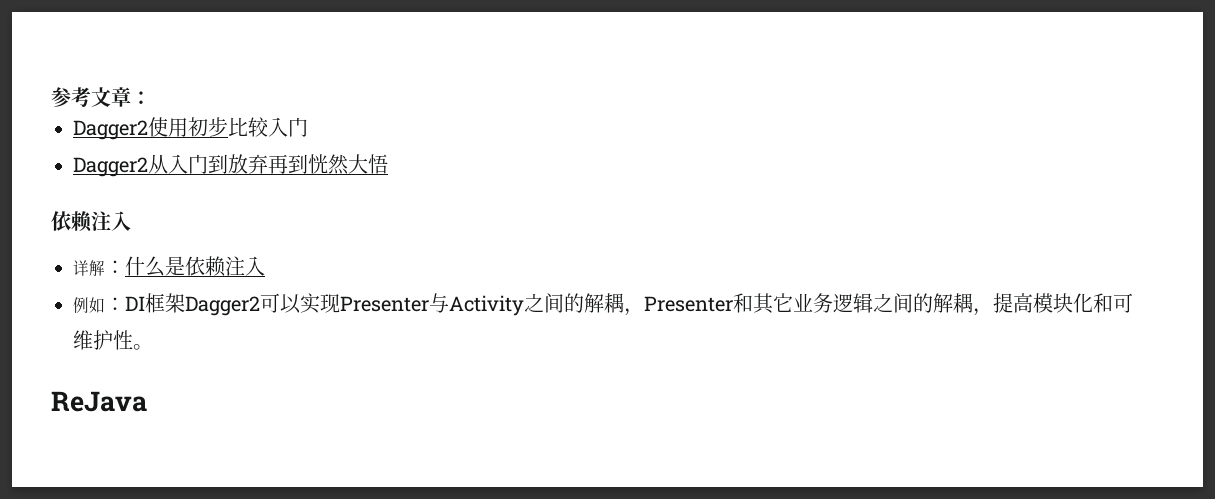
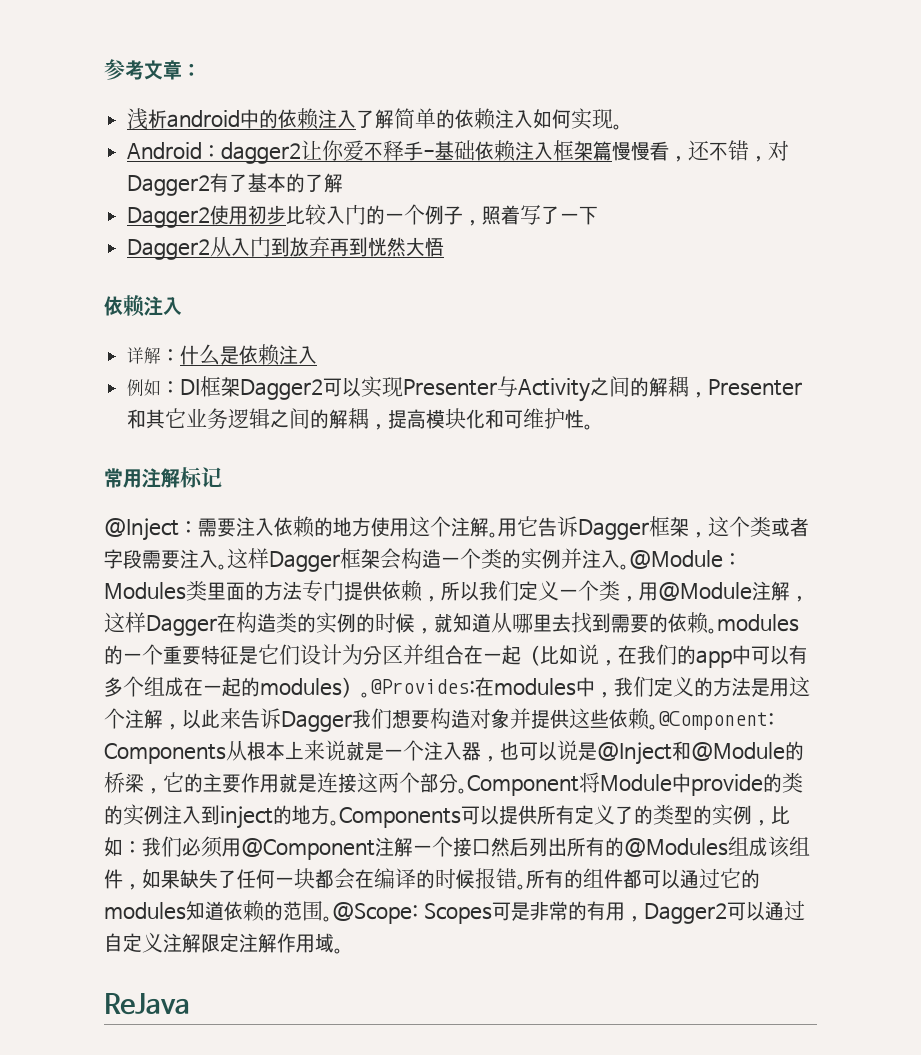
(151, 98) none -> [127,108,623,130] [127,140,790,164] [127,173,344,196] // 浅析android中的依赖注入了解简单的依赖注入如何实现。 // Android：dagger2让你爱不释手-基础依赖注入框架篇慢慢看，还不错，对Dagger2有了基本的了解
(308, 127) none -> [366,204,599,226] 的一个例子，照着写了一下
(153, 347) none -> [104,467,222,488] [104,516,809,541] [104,548,742,572] [104,580,809,602] [104,612,799,636] [104,644,808,668] [104,676,810,698] [104,708,774,732] [104,740,804,765] [104,772,803,796] [104,804,790,829] [104,836,810,860] [104,868,760,890] [104,900,805,924] [104,932,343,954] // 常用注解标记 // @Inject：需要注入依赖的地方使用这个注解。用它告诉Dagger框架，这个类或者字段需要注入。这样Dagger框架会构造一个类的实例并注入。@Module：Modules类里面的方法专门提供依赖，所以我们定义一个类，用@Module注解，这样Dagger在构造类的实例的时候，就知道从哪里去找到需要的依赖。modules的一个重要特征是它们设计为分区并组合在一起（比如说，在我们的app中可以有多个组成在一起的modules）。@Provides:在modules中，我们定义的方法是用这个注解，以此来告诉Dagger我们想要构造对象并提供这些依赖。@Component: Components从根本上来说就是一个注入器，也可以说是@Inject和@Module的桥梁，它的主要作用就是连接这两个部分。Component将Module中provide的类的实例注入到inject的地方。Components可以提供所有定义了的类型的实例，比如：我们必须用@Component注解一个接口然后列出所有的@Modules组成该组件，如果缺失了任何一块都会在编译的时候报错。所有的组件都可以通过它的modules知道依赖的范围。@Scope: Scopes可是非常的有用，Dagger2可以通过自定义注解限定注解作用域。

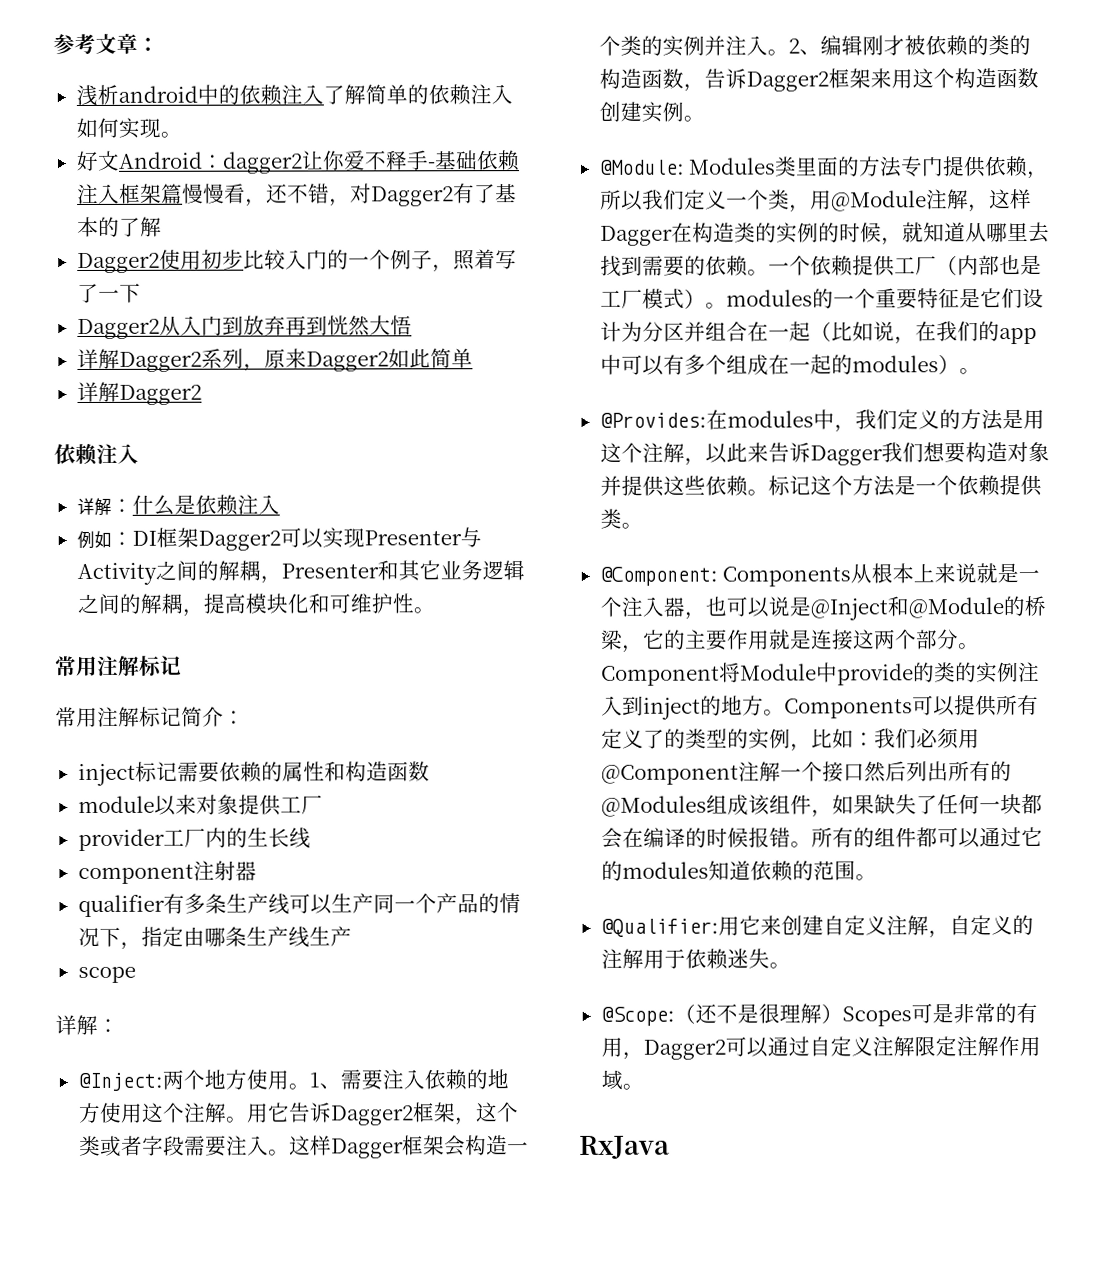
(623, 127) none -> [75,150,120,171] 好文
(445, 247) none -> [76,348,473,372] [76,381,202,405] // 详解Dagger2系列，原来Dagger2如此简单 // 详解Dagger2
[104,518,198,541] @Inject： -> [55,706,245,728] [77,761,430,786] [77,794,323,816] [77,827,311,851] [77,860,257,884] [77,893,521,917] [77,926,352,950] [77,966,136,983] [55,1014,119,1036] [77,1069,341,1091] 常用注解标记简介： // inject标记需要依赖的属性和构造函数 // module以来对象提供工厂 // provider工厂内的生长线 // component注射器 // qualifier有多条生产线可以生产同一个产品的情况下，指定由哪条生产线生产 // scope // 详解： // @Inject:两个地方使用。1、
[578,519,649,540] Dagger -> [329,1105,414,1126] Dagger2
[629,550,742,569] @Module： -> [787,34,1031,57] [598,67,1039,92] [598,101,705,123] [599,159,685,175] 2、编辑刚才被依赖的类的构造函数，告诉Dagger2框架来用这个构造函数创建实例。 // @Module:
(717, 631) none -> [767,254,1042,277] [599,288,727,309] 一个依赖提供工厂（内部也是工厂模式）。
(370, 695) none -> (981, 371) //
(658, 727) none -> [767,474,1042,497] [599,508,643,529] 标记这个方法是一个依赖提供类。 //
[332,902,418,924] @Scope: -> [600,914,1034,939] [600,948,791,970] [600,1003,843,1026] // @Qualifier:用它来创建自定义注解，自定义的注解用于依赖迷失。 // @Scope:（还不是很理解）
[104,993,190,1015] ReJava -> [579,1135,670,1159] RxJava

